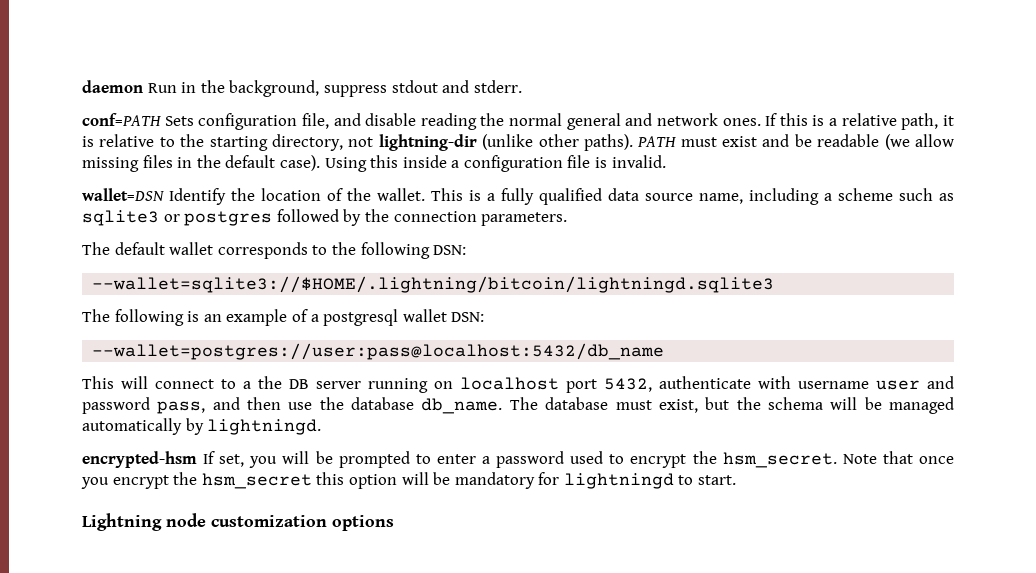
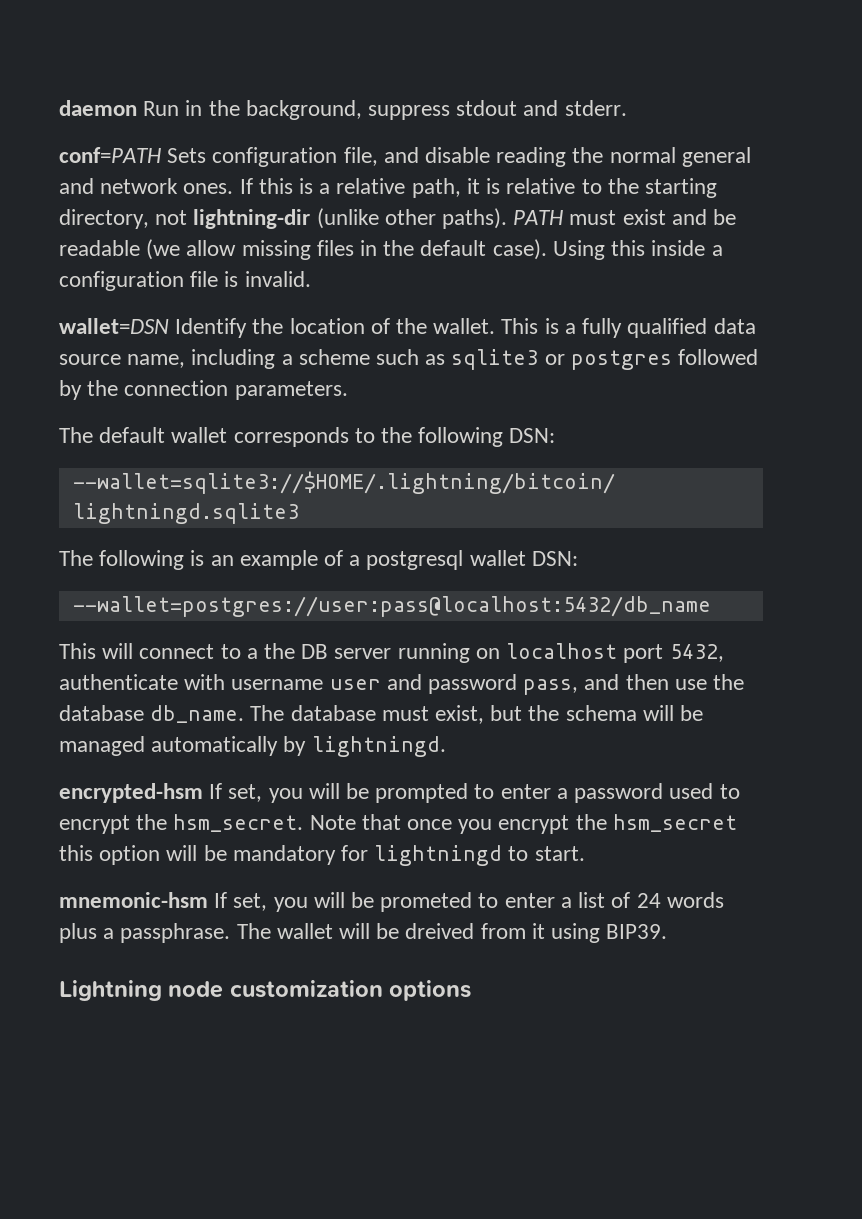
(737, 480) none -> [59,892,724,912] [59,923,668,943] // mnemonic-hsm If set, you will be prometed to enter a list of 24 words plus a passphrase. The wallet will be dreived from it using BIP39.

